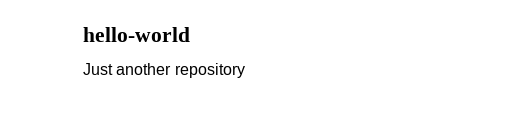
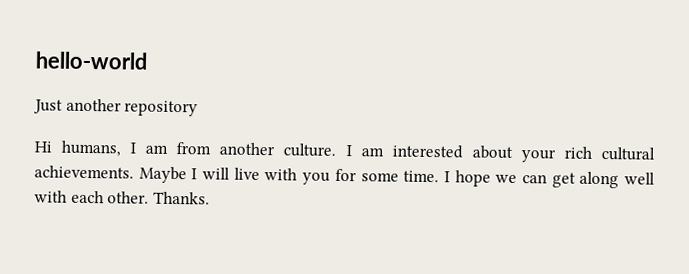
(245, 70) none -> [34,140,655,163] [34,165,655,189] [34,190,210,205] // Hi humans, I am from another culture. I am interested about your rich cultural achievements. Maybe I will live with you for some time. I hope we can get along well with each other. Thanks.

